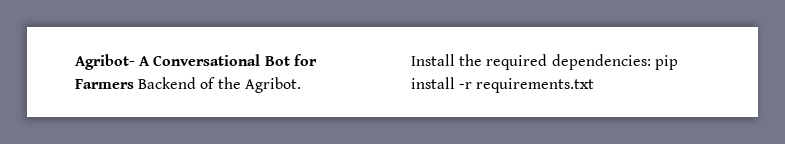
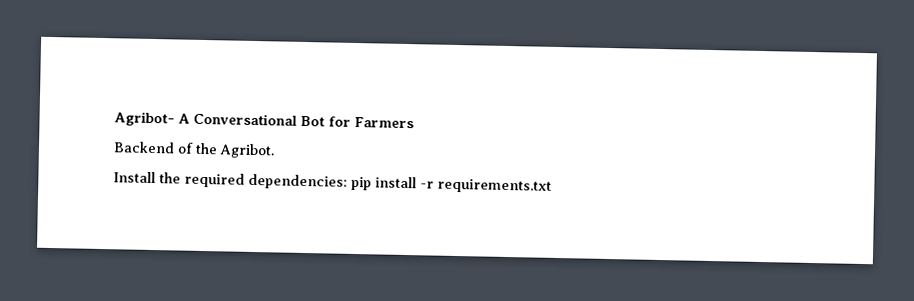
(134, 84) none -> (414, 122) //

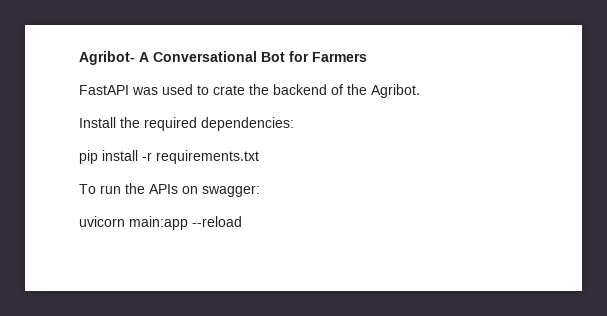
[113,141,175,154] Backend -> [79,84,327,95] FastAPI was used to crate the backend
(348, 181) none -> (294, 124) //
(552, 186) none -> [79,183,260,197] [79,216,242,230] // To run the APIs on swagger: // uvicorn main:app --reload

